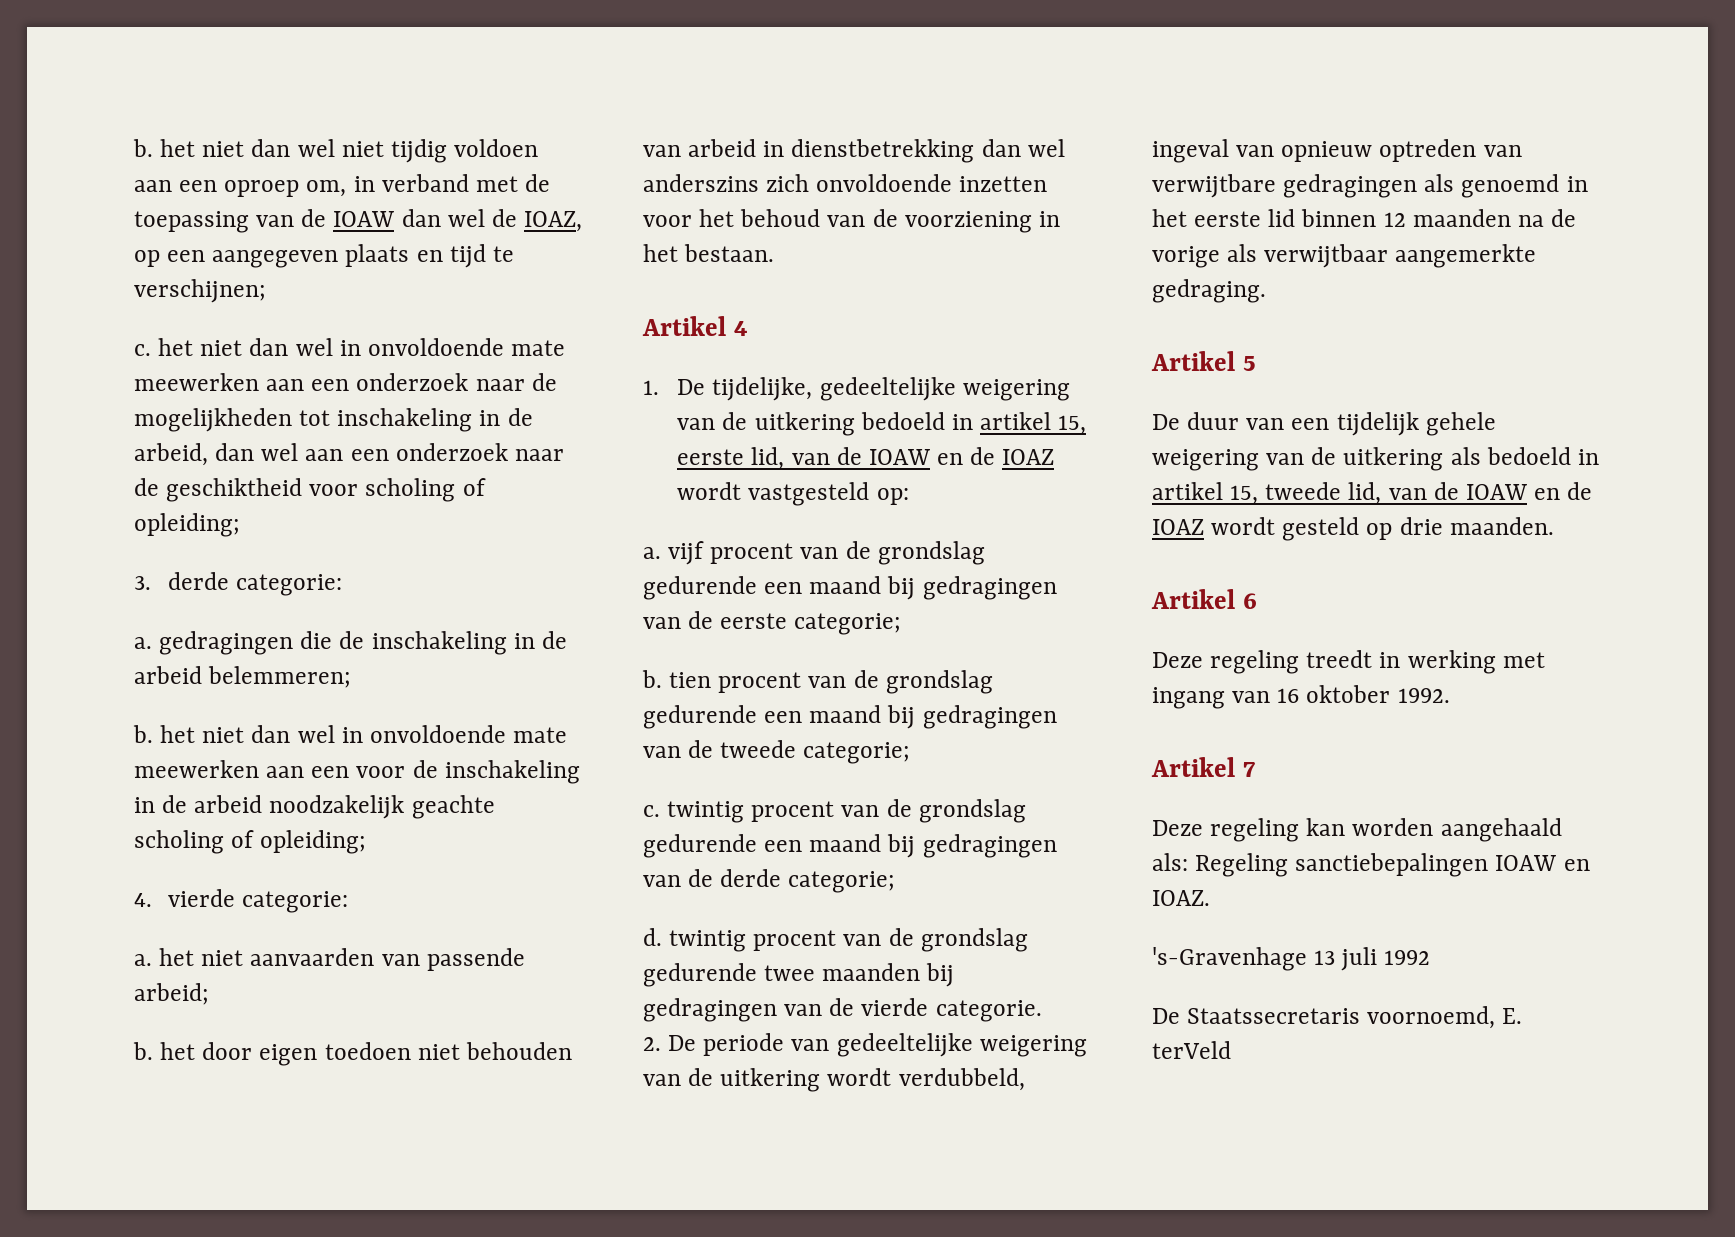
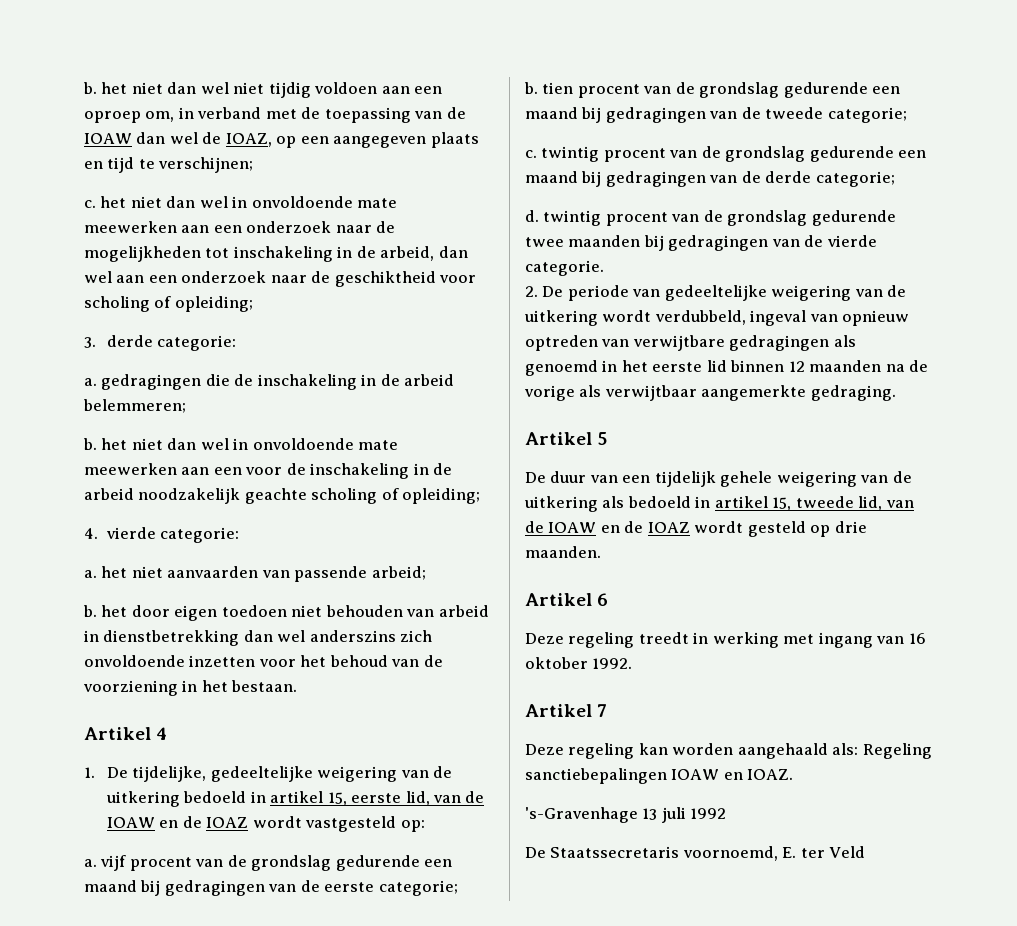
[1152,1041,1231,1059] terVeld -> [800,846,866,858] ter Veld

